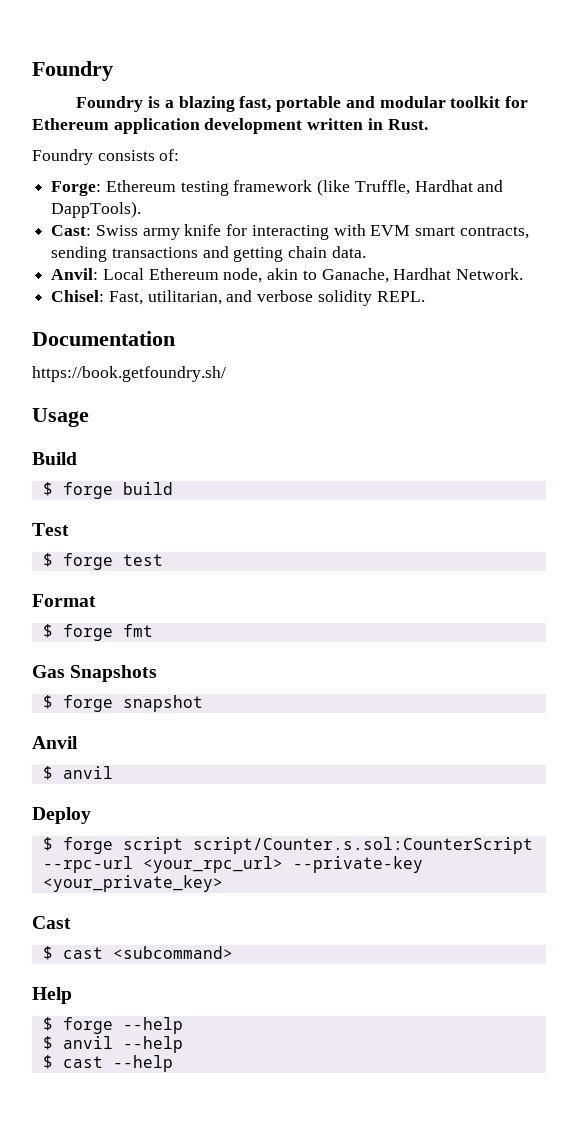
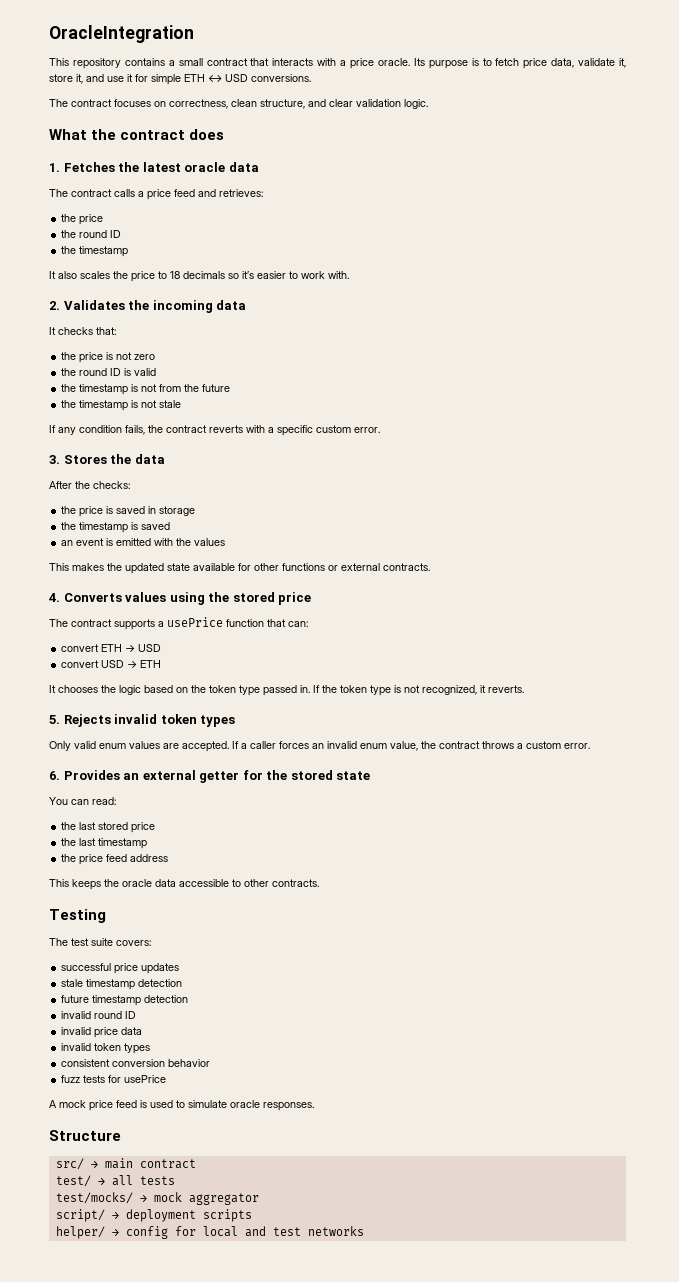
[32,61,113,81] [76,96,528,112] [32,118,428,134] [32,149,180,165] [51,179,504,196] [51,201,142,218] [51,224,529,240] [51,246,366,262] [51,268,524,283] [51,290,425,306] [32,331,175,346] [32,366,226,382] [32,408,89,427] [32,452,77,465] [42,482,173,499] [32,523,69,536] [42,553,163,570] [32,594,96,607] [42,624,153,641] [32,665,158,682] [42,695,203,712] [32,736,78,749] [42,766,113,780] [32,807,91,824] [42,837,533,854] [42,856,423,873] [42,875,223,892] [32,916,71,929] [42,946,233,960] [32,987,72,1004] [42,1017,183,1034] [42,1036,183,1053] [42,1055,173,1072] Foundry // Foundry is a blazing fast, portable and modular toolkit for Ethereum application development written in Rust. // Foundry consists of: // Forge: Ethereum testing framework (like Truffle, Hardhat and DappTools). // Cast: Swiss army knife for interacting with EVM smart contracts, sending transactions and getting chain data. // Anvil: Local Ethereum node, akin to Ganache, Hardhat Network. // Chisel: Fast, utilitarian, and verbose solidity REPL. // Documentation // https://book.getfoundry.sh/ // Usage // Build // $ forge build // Test // $ forge test // Format // $ forge fmt // Gas Snapshots // $ forge snapshot // Anvil // $ anvil // Deploy // $ forge script script/Counter.s.sol:CounterScript --rpc-url <your_rpc_url> --private-key <your_private_key> // Cast // $ cast <subcommand> // Help // $ forge --help // $ anvil --help // $ cast --help -> [49,25,194,43] [49,58,626,69] [49,74,311,85] [49,99,428,109] [49,129,225,140] [49,162,259,172] [49,189,263,200] [61,214,104,225] [61,230,122,238] [61,246,129,257] [49,271,349,282] [49,300,247,313] [49,327,116,335] [61,352,156,363] [61,368,157,376] [61,384,231,395] [61,400,182,411] [49,425,380,436] [49,454,165,464] [49,481,130,489] [61,506,196,517] [61,522,171,533] [61,538,226,546] [49,563,430,574] [49,592,312,605] [49,617,308,630] [61,644,162,652] [61,660,162,668] [49,685,524,696] [49,714,236,727] [49,741,590,752] [49,770,371,783] [49,797,116,805] [61,822,156,833] [61,838,148,849] [61,854,169,865] [49,879,319,890] [49,909,106,923] [49,938,151,946] [61,963,180,974] [61,979,183,990] [61,995,189,1006] [61,1011,137,1019] [61,1027,143,1038] [61,1043,151,1054] [61,1059,211,1067] [61,1075,167,1083] [49,1100,314,1111] [49,1130,121,1141] [55,1158,196,1170] [55,1175,175,1187] [55,1192,259,1205] [55,1209,252,1222] [55,1226,364,1239] OracleIntegration // This repository contains a small contract that interacts with a price oracle. Its purpose is to fetch price data, validate it, store it, and use it for simple ETH ↔ USD conversions. // The contract focuses on correctness, clean structure, and clear validation logic. // What the contract does // 1. Fetches the latest oracle data // The contract calls a price feed and retrieves: // the price // the round ID // the timestamp // It also scales the price to 18 decimals so it’s easier to work with. // 2. Validates the incoming data // It checks that: // the price is not zero // the round ID is valid // the timestamp is not from the future // the timestamp is not stale // If any condition fails, the contract reverts with a specific custom error. // 3. Stores the data // After the checks: // the price is saved in storage // the timestamp is saved // an event is emitted with the values // This makes the updated state available for other functions or external contracts. // 4. Converts values using the stored price // The contract supports a usePrice function that can: // convert ETH → USD // convert USD → ETH // It chooses the logic based on the token type passed in. If the token type is not recognized, it reverts. // 5. Rejects invalid token types // Only valid enum values are accepted. If a caller forces an invalid enum value, the contract throws a custom error. // 6. Provides an external getter for the stored state // You can read: // the last stored price // the last timestamp // the price feed address // This keeps the oracle data accessible to other contracts. // Testing // The test suite covers: // successful price updates // stale timestamp detection // future timestamp detection // invalid round ID // invalid price data // invalid token types // consistent conversion behavior // fuzz tests for usePrice // A mock price feed is used to simulate oracle responses. // Structure // src/ → main contract // test/ → all tests // test/mocks/ → mock aggregator // script/ → deployment scripts // helper/ → config for local and test networks

